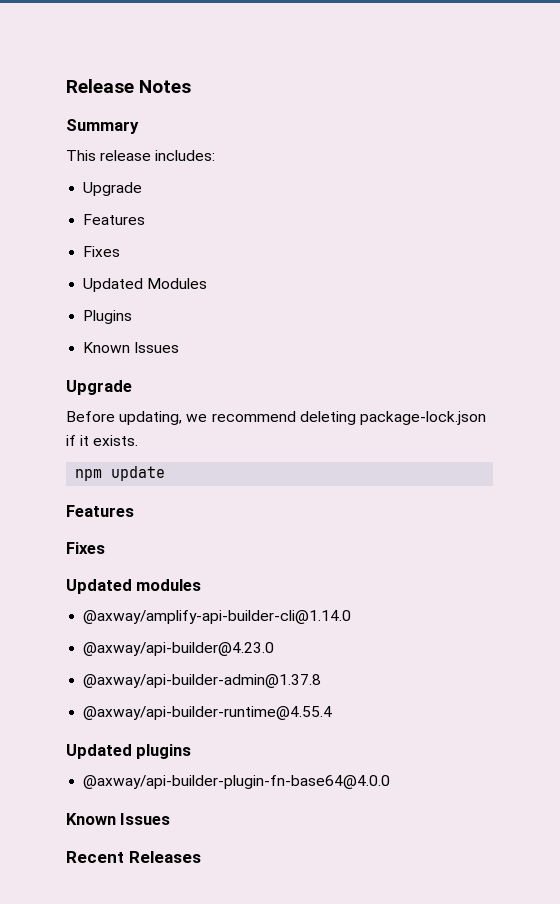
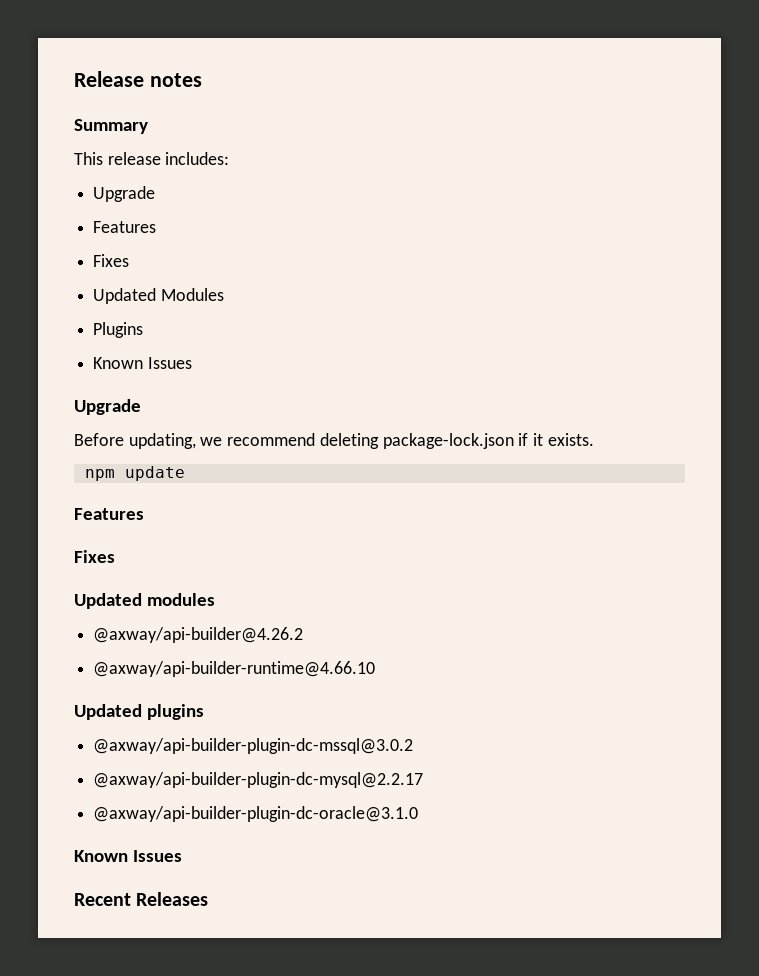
[139,80,192,93] Notes -> [149,73,202,87] notes
[83,610,352,624] [83,642,275,656] [83,674,322,688] [83,706,333,720] @axway/amplify-api-builder-cli@1.14.0 // @axway/api-builder@4.23.0 // @axway/api-builder-admin@1.37.8 // @axway/api-builder-runtime@4.55.4 -> [93,627,304,643] [93,661,376,677] @axway/api-builder@4.26.2 // @axway/api-builder-runtime@4.66.10
[83,775,391,789] @axway/api-builder-plugin-fn-base64@4.0.0 -> [93,738,414,754] [93,772,424,788] [93,806,419,822] @axway/api-builder-plugin-dc-mssql@3.0.2 // @axway/api-builder-plugin-dc-mysql@2.2.17 // @axway/api-builder-plugin-dc-oracle@3.1.0

